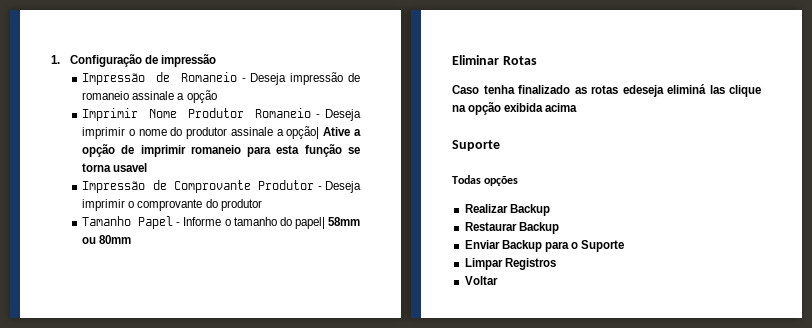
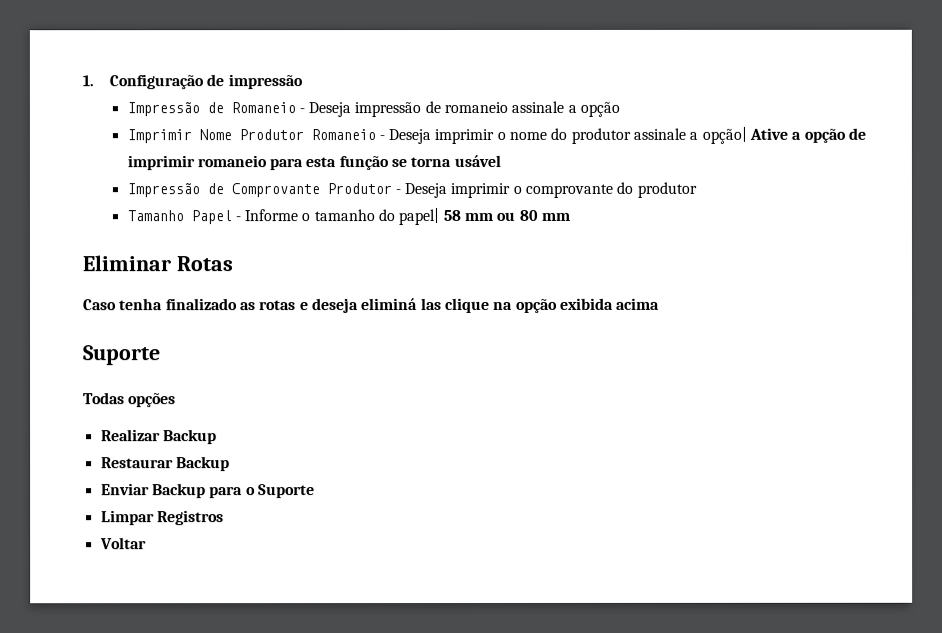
[113,163,148,172] usavel -> [453,154,501,168] usável
[327,217,360,226] [82,235,132,244] 58mm ou 80mm -> [442,209,571,222] 58 mm ou 80 mm
[622,85,664,97] edeseja -> [298,298,358,314] e deseja

